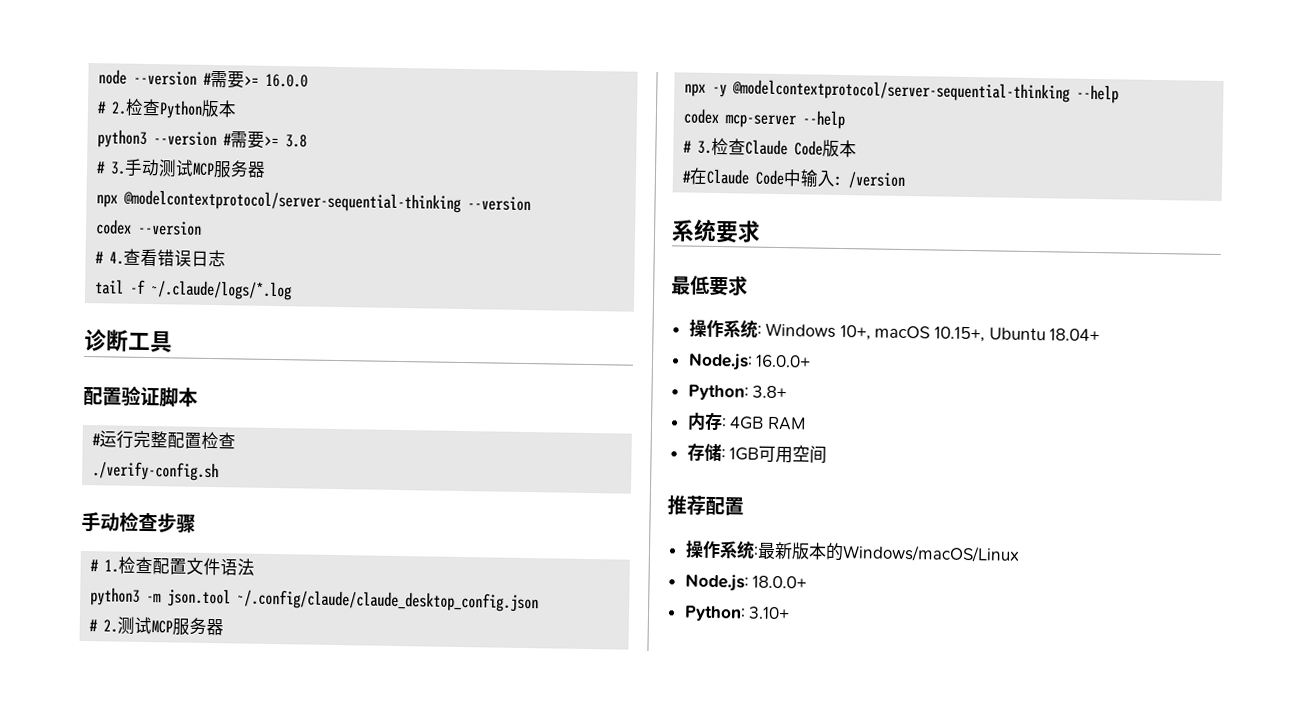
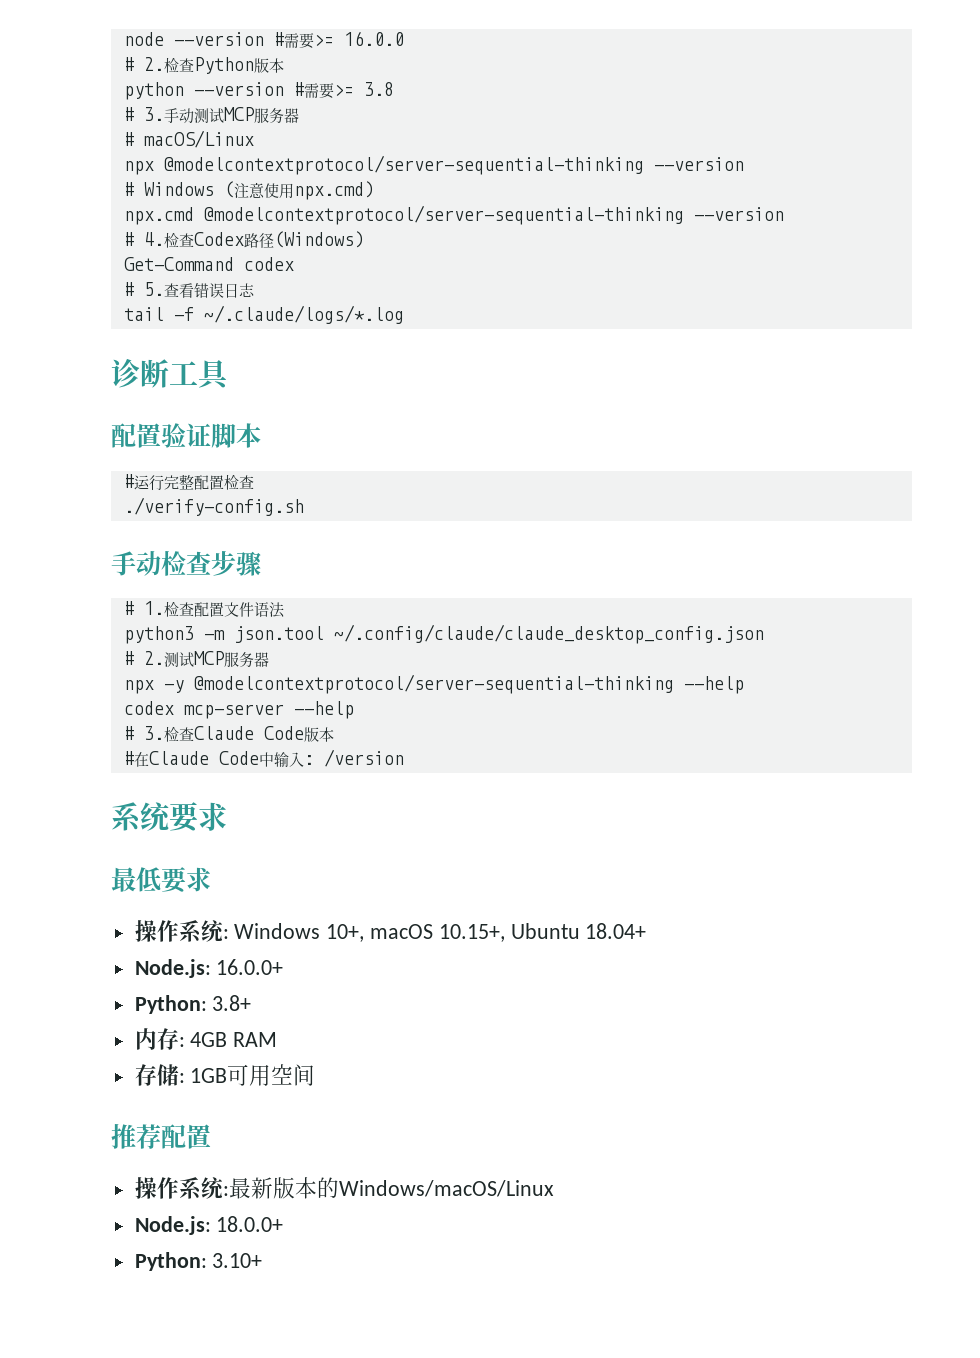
[97,129,148,148] python3 -> [123,82,184,100] python
(267, 169) none -> [123,130,254,148] // # macOS/Linux
[95,219,203,236] [95,251,125,265] codex --version // # 4. -> [123,181,374,200] [123,205,784,225] [123,231,364,248] [123,257,294,271] [123,282,164,296] # Windows (注意使用npx.cmd) // npx.cmd @modelcontextprotocol/server-sequential-thinking --version // # 4.检查Codex路径(Windows) // Get-Command codex // # 5.

